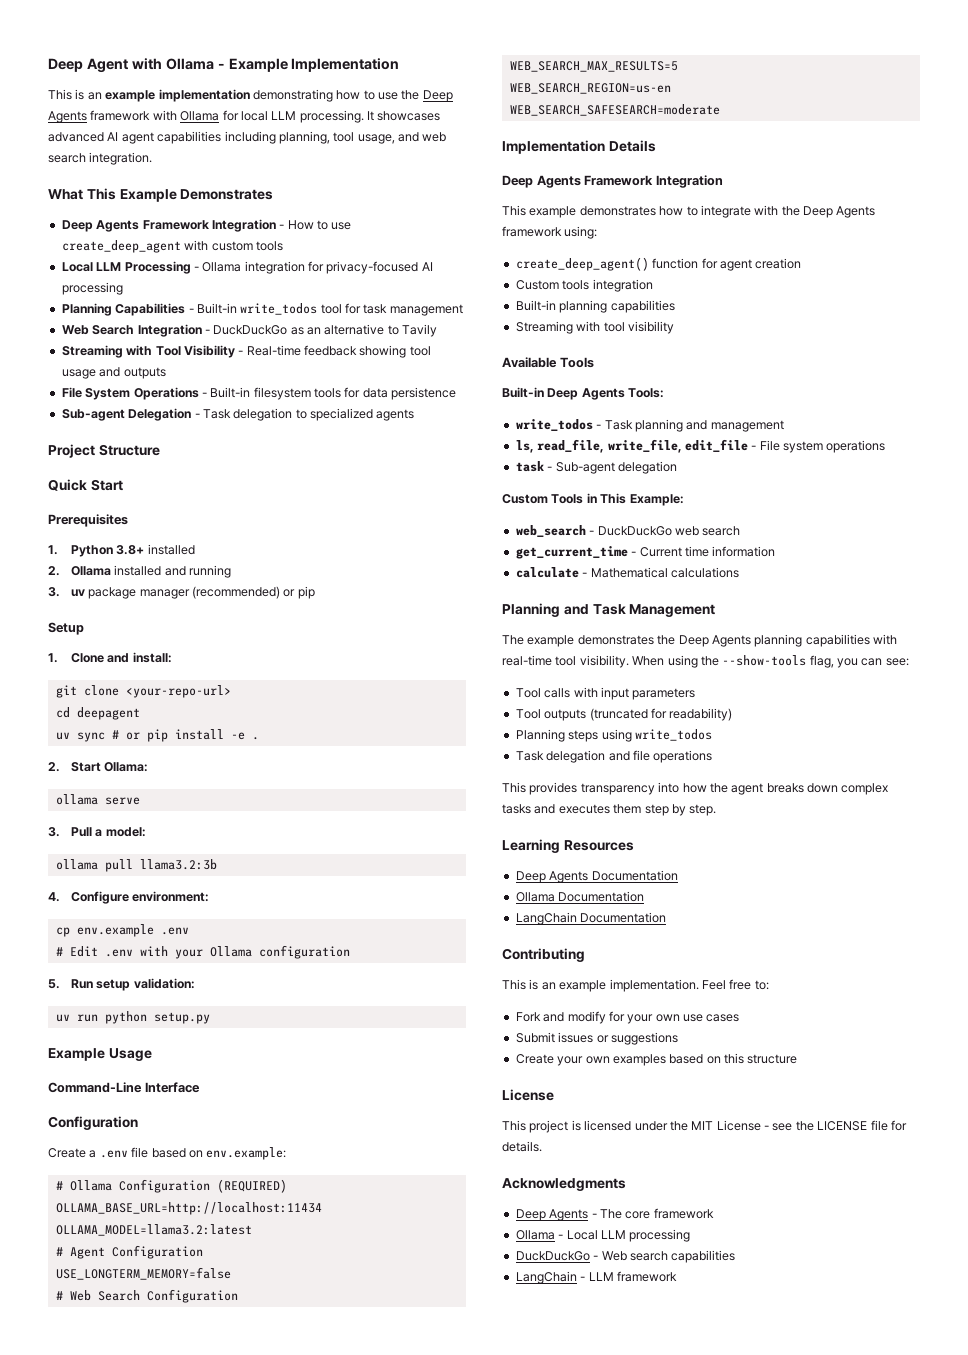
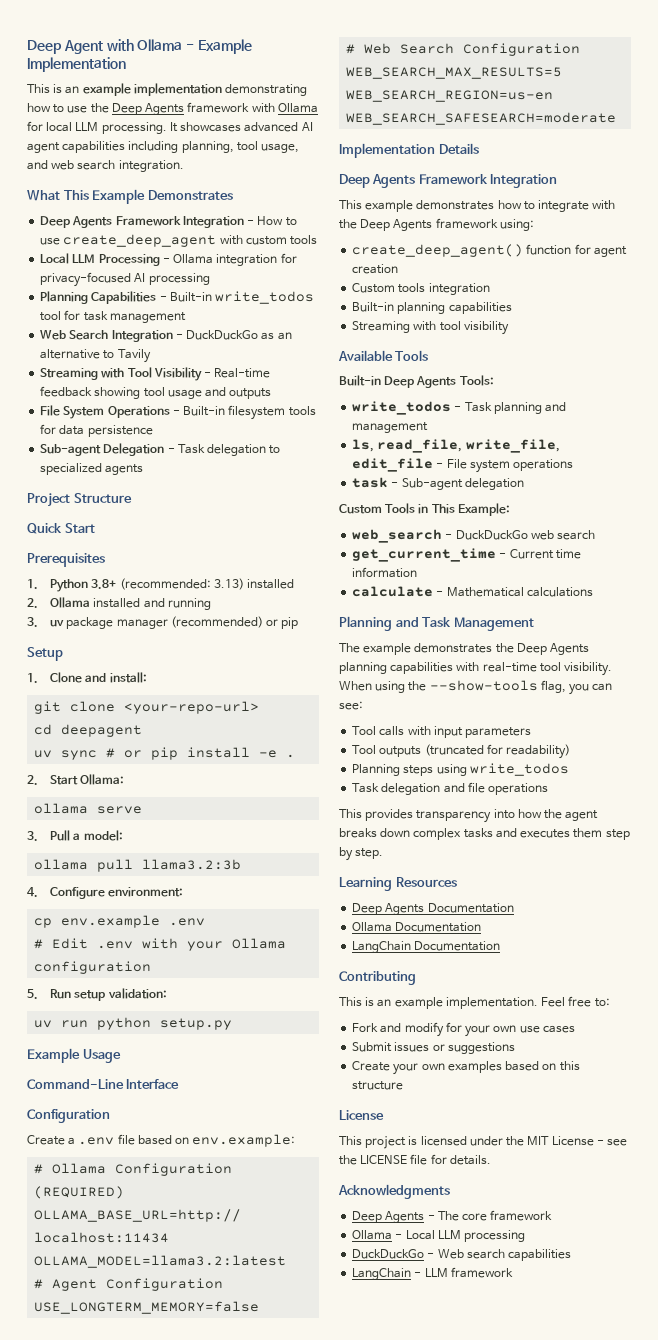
(145, 550) none -> [119,578,244,590] (recommended: 3.13)

